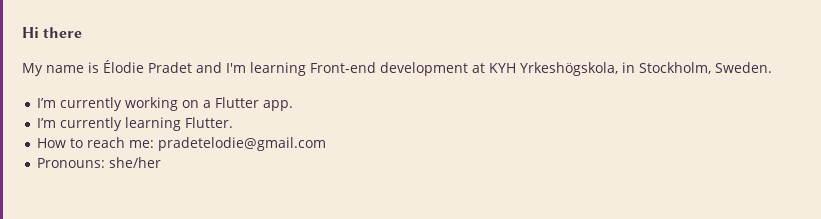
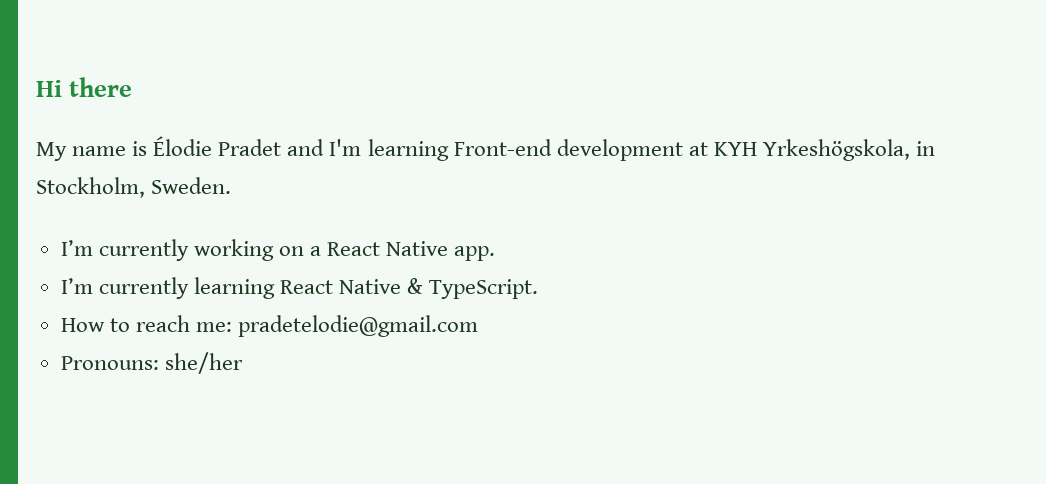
[215,97,260,108] Flutter -> [327,241,449,256] React Native
[185,117,234,128] Flutter. -> [279,278,539,299] React Native & TypeScript.

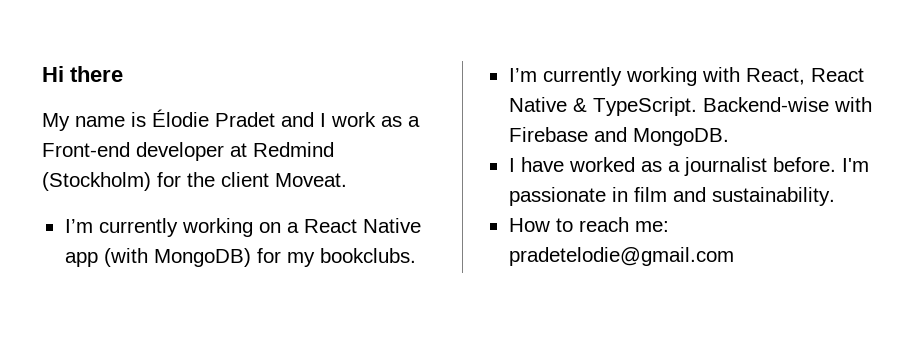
[329,139,935,161] [36,177,232,198] I'm learning Front-end development at KYH Yrkeshögskola, in Stockholm, Sweden. -> [320,112,420,127] [42,142,334,161] [42,172,347,191] I work as a Front-end developer at Redmind (Stockholm) for the client Moveat.
[454,246,496,261] [60,277,275,299] app. // I’m currently learning -> [64,248,416,267] [508,67,805,86] app (with MongoDB) for my bookclubs. // I’m currently working with React,
(539, 289) none -> [702,97,872,112] [508,127,729,146] [508,157,869,176] [508,187,835,206] Backend-wise with Firebase and MongoDB. // I have worked as a journalist before. I'm passionate in film and sustainability.
[60,352,243,374] // Pronouns: she/her -> (734, 256) none

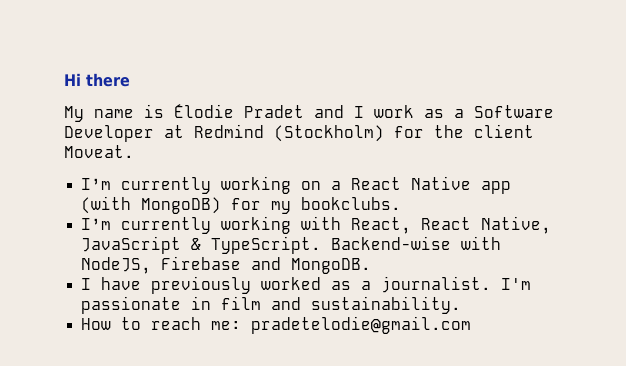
[42,142,224,161] Front-end developer -> [474,105,554,118] [64,125,154,142] Software Developer
[508,97,567,112] Native -> [481,216,552,234] [81,236,182,254] Native, JavaScript
(872, 104) none -> [81,257,152,274] NodeJS,
(564, 164) none -> [151,276,252,294] previously
[683,157,836,176] journalist before. -> [381,276,492,293] journalist.

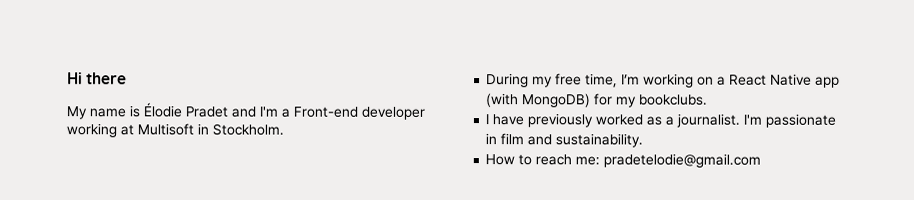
[354,105,554,118] [64,124,534,142] [64,145,134,158] [81,177,212,194] I work as a Software Developer at Redmind (Stockholm) for the client Moveat. // I’m currently -> [259,106,425,120] [66,123,284,138] [486,73,641,88] I'm a Front-end developer working at Multisoft in Stockholm. // During my free time, I’m
[81,216,552,234] [81,236,502,254] [81,256,372,274] // I’m currently working with React, React Native, JavaScript & TypeScript. Backend-wise with NodeJS, Firebase and MongoDB. -> (709, 100) none

